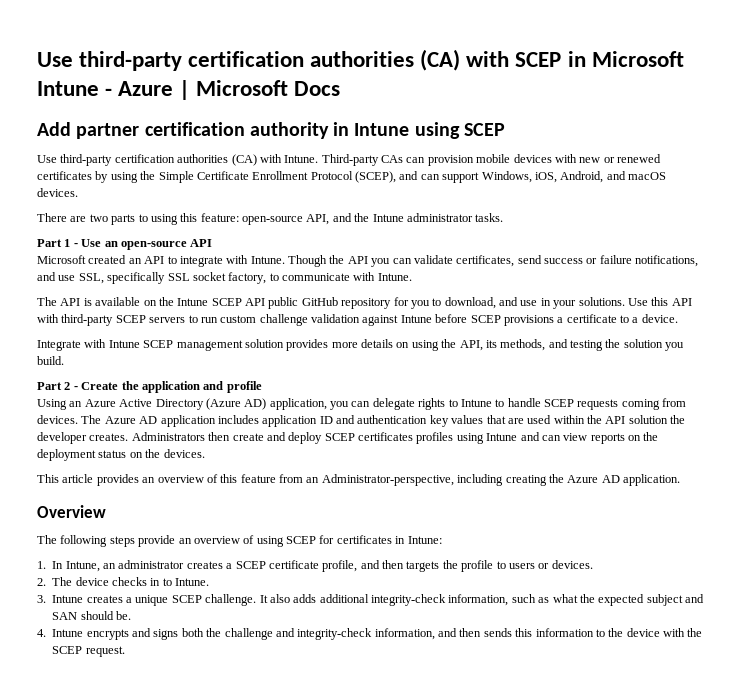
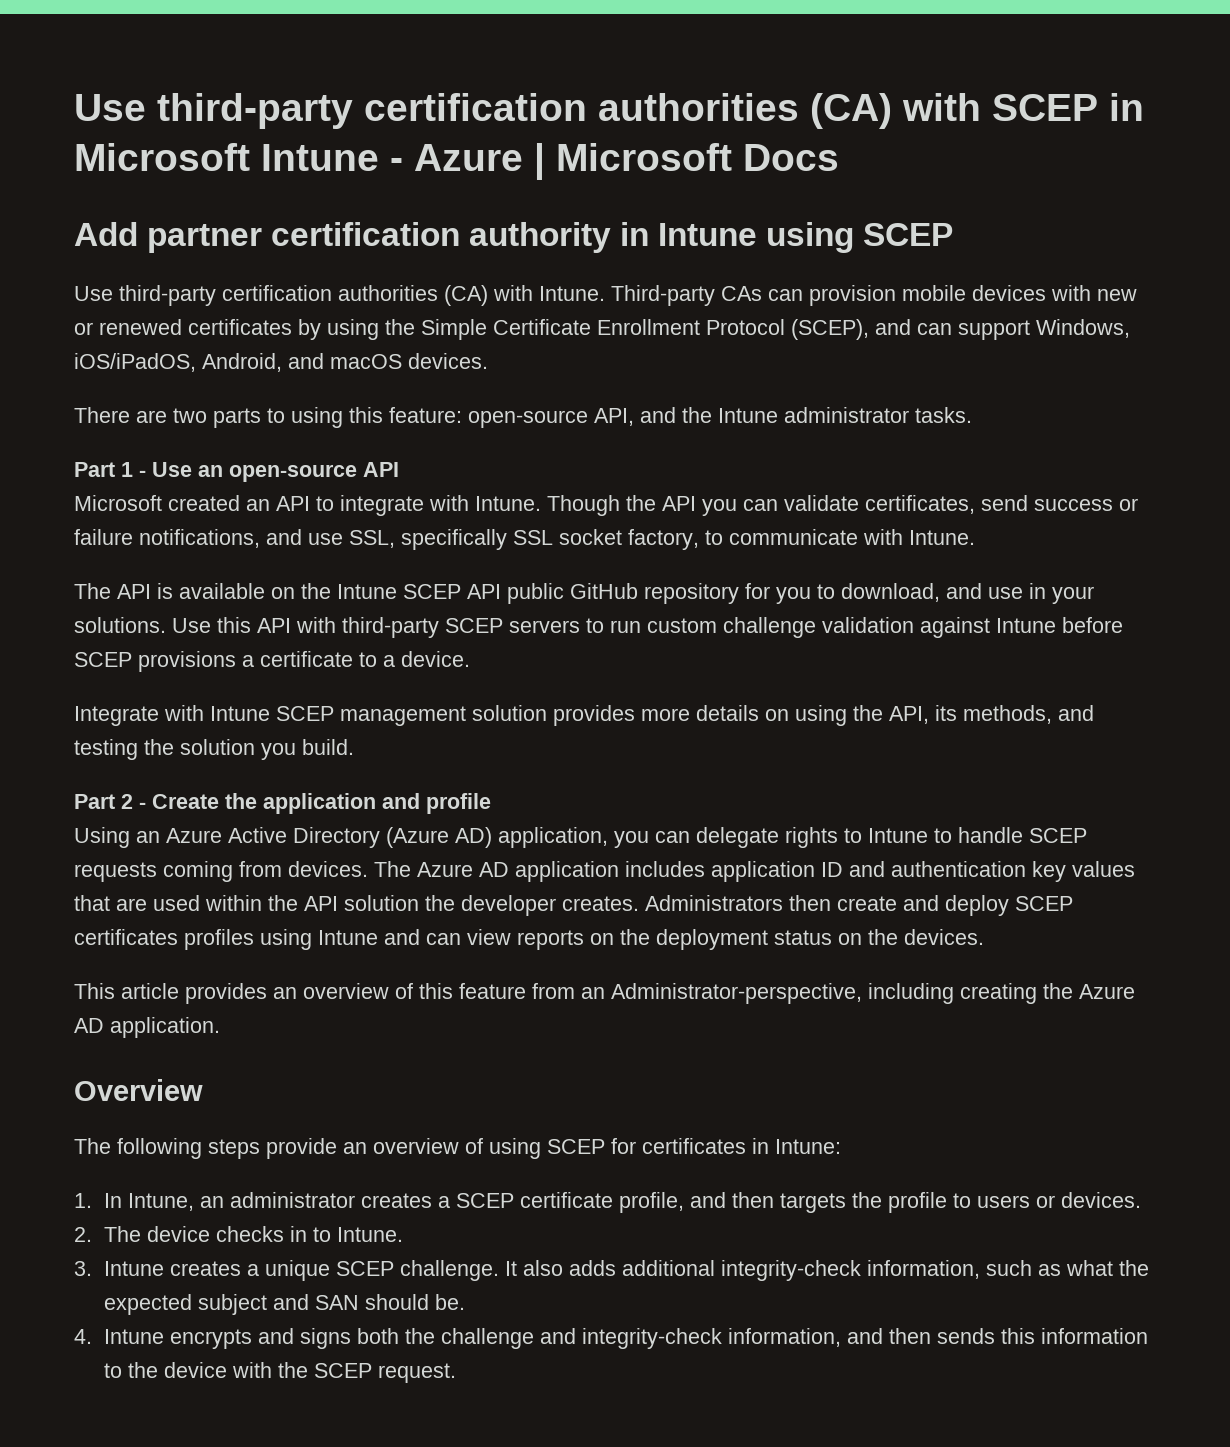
[534,172,557,183] iOS, -> [74,353,196,372] iOS/iPadOS,

